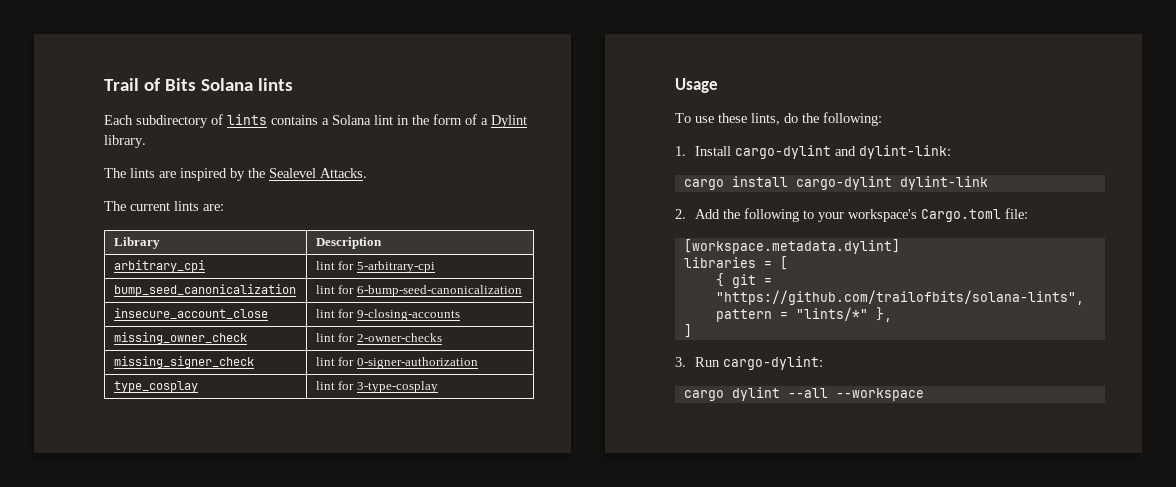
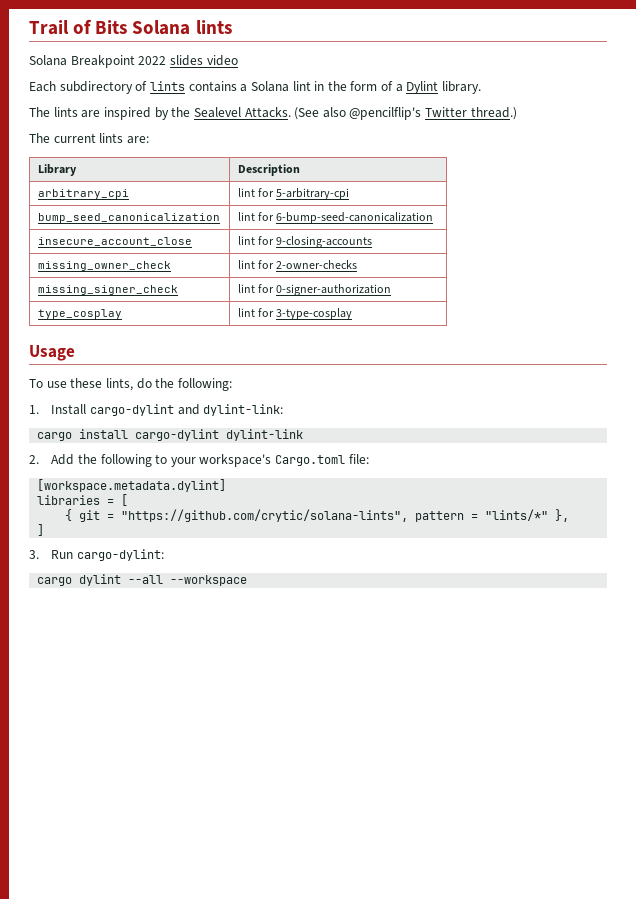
(293, 84) none -> [29,55,238,68] // Solana Breakpoint 2022 slides video
(367, 173) none -> [294,107,517,120] (See also @pencilflip's Twitter thread.)
[715,290,1084,305] "https://github.com/trailofbits/solana-lints", -> [121,509,409,522] "https://github.com/crytic/solana-lints",

